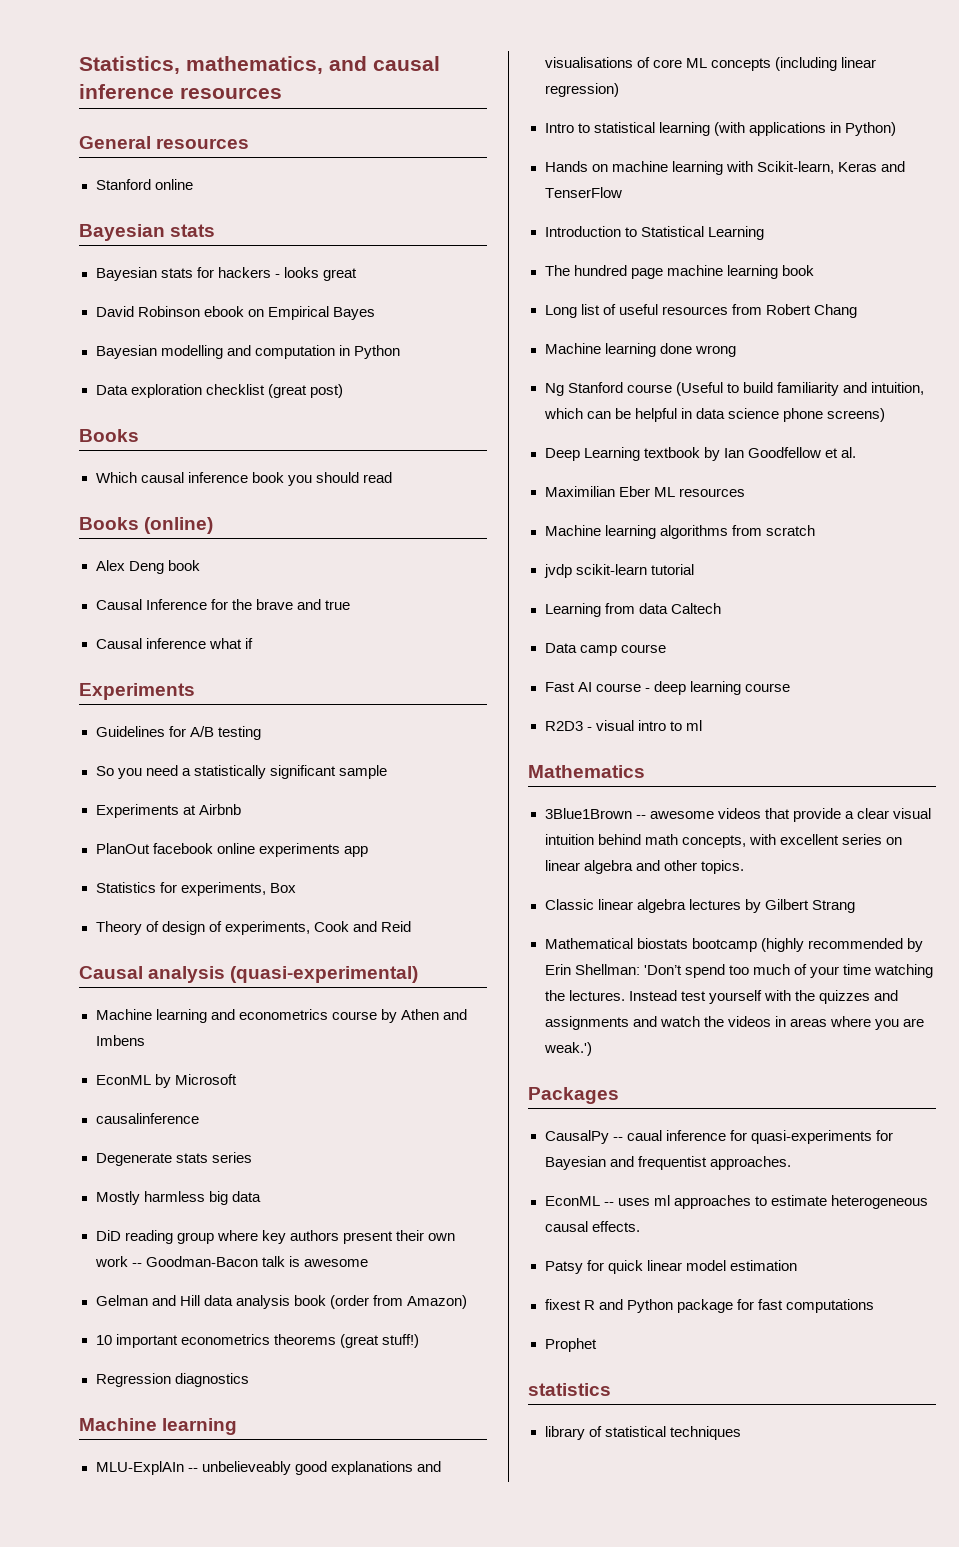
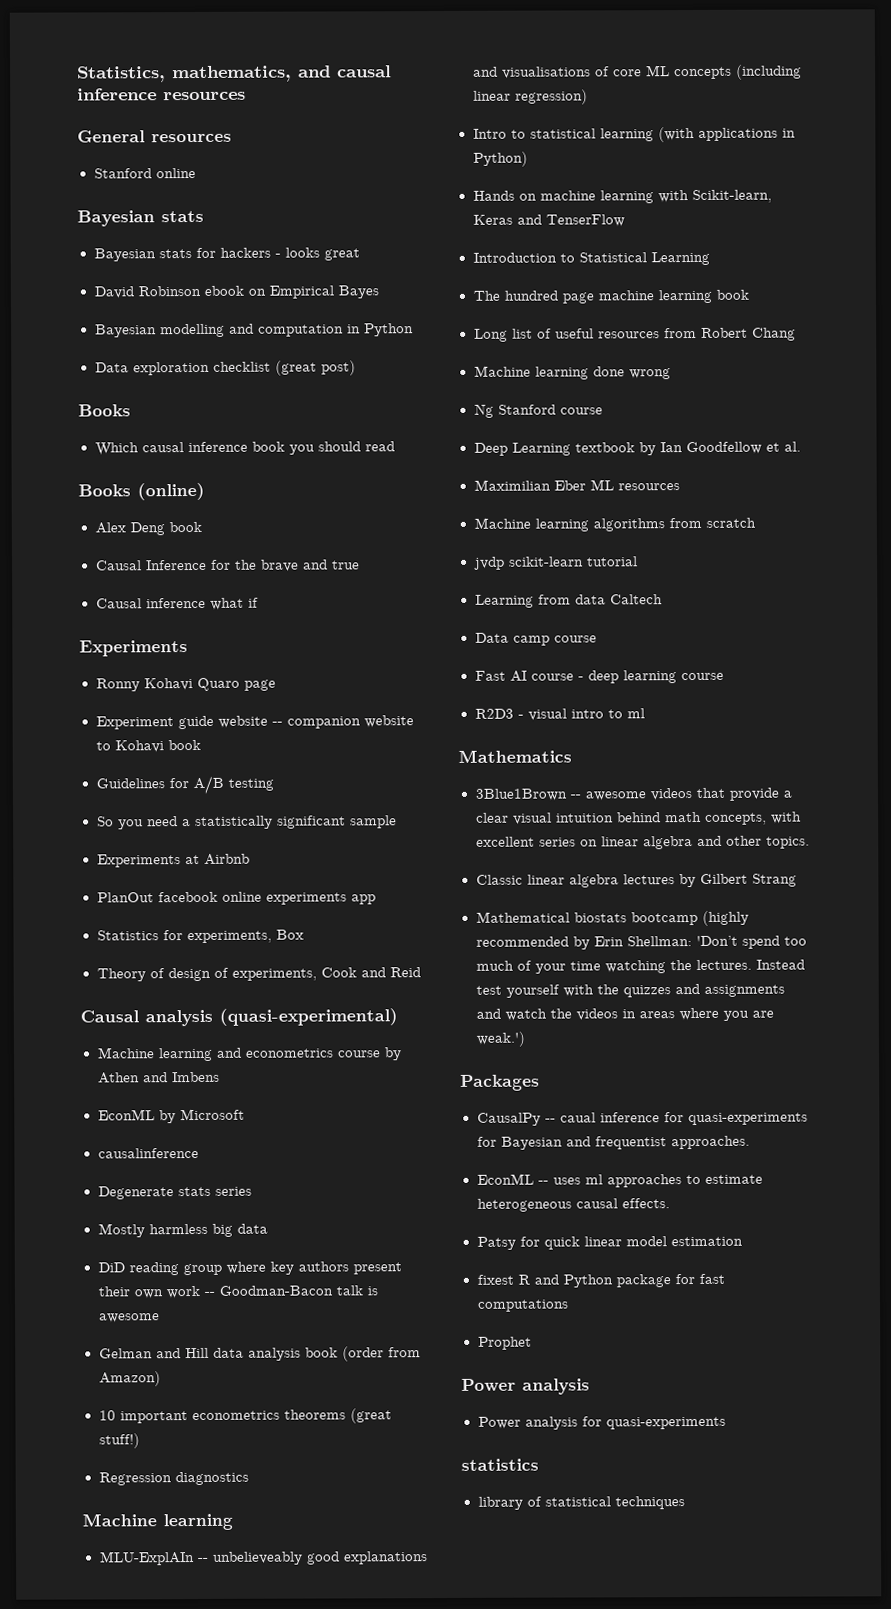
(195, 691) none -> [95,677,276,692] [95,715,414,730] [95,739,201,753] // Ronny Kohavi Quaro page // Experiment guide website -- companion website to Kohavi book
[675,382,924,396] [543,408,885,422] (Useful to build familiarity and intuition, which can be helpful in data science phone screens) -> (603, 411) none
(597, 1345) none -> [461,1378,590,1395] [477,1416,726,1430] // Power analysis // Power analysis for quasi-experiments

